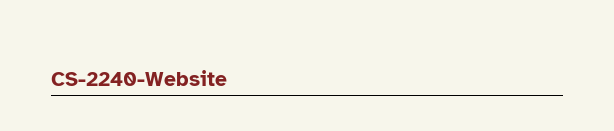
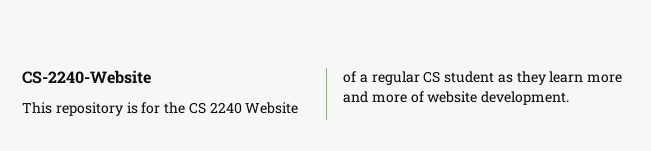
(227, 78) none -> [22,102,299,116] [343,71,623,85] [343,91,570,105] // This repository is for the CS 2240 Website of a regular CS student as they learn more and more of website development.

